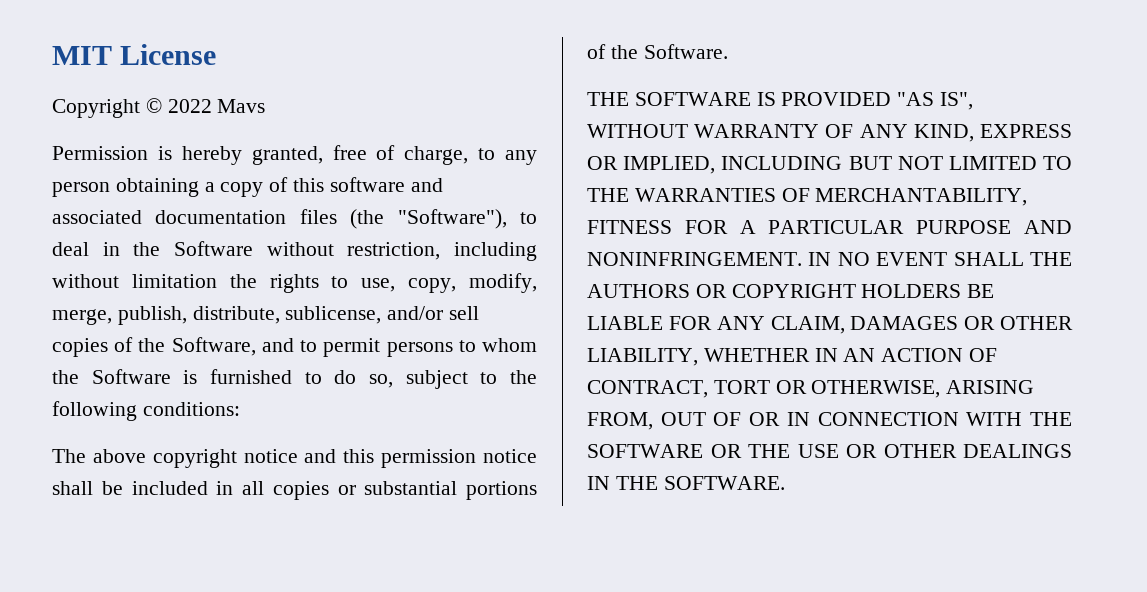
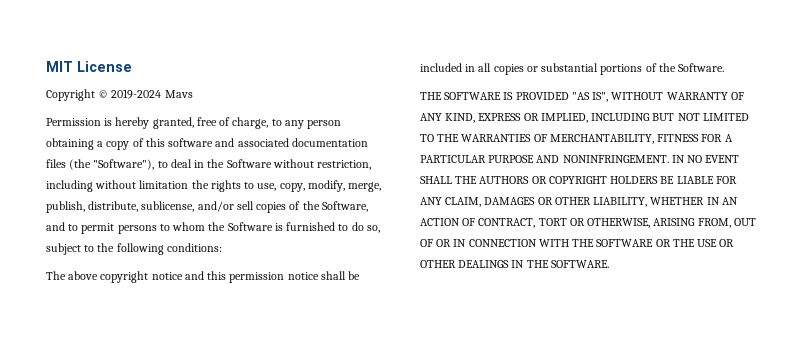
[167,99,212,113] 2022 -> [111,89,162,99] 2019-2024

